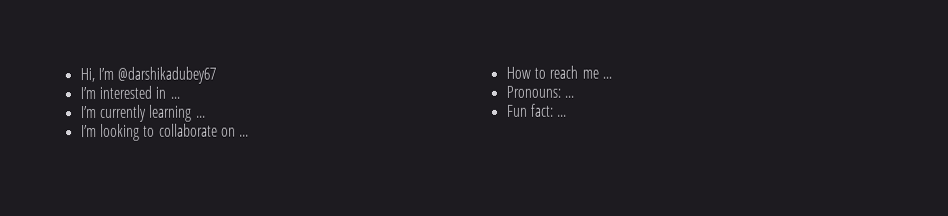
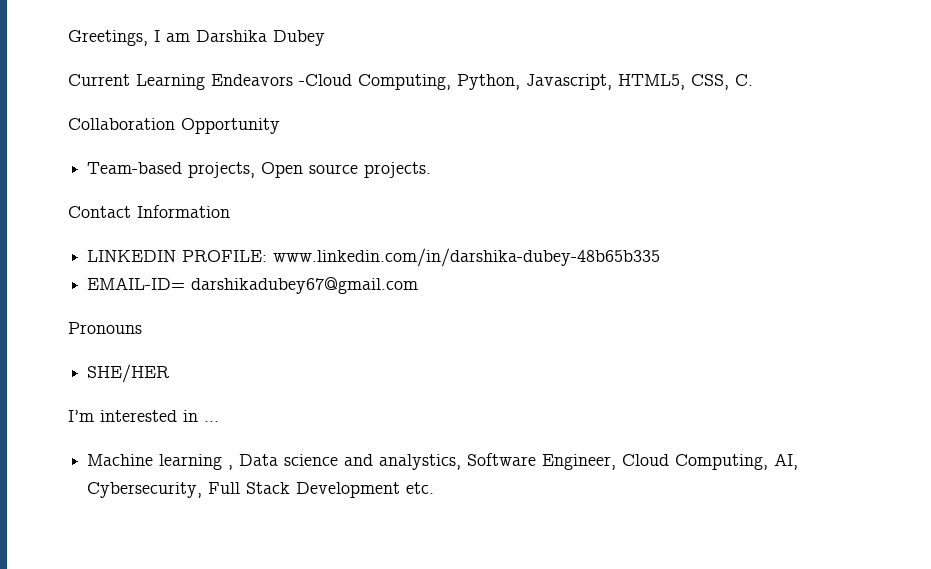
[79,66,217,84] [79,85,180,100] [79,104,206,122] [80,123,250,141] [505,65,612,79] [505,85,574,98] [505,103,568,117] Hi, I’m @darshikadubey67 // I’m interested in ... // I’m currently learning ... // I’m looking to collaborate on ... // How to reach me ... // Pronouns: ... // Fun fact: ... -> [68,30,325,46] [68,74,753,90] [68,118,280,134] [87,162,432,178] [68,205,230,218] [87,248,661,267] [87,277,419,294] [68,322,142,334] [87,364,171,383] [68,410,219,422] [87,453,799,470] [87,482,435,498] Greetings, I am Darshika Dubey // Current Learning Endeavors -Cloud Computing, Python, Javascript, HTML5, CSS, C. // Collaboration Opportunity // Team-based projects, Open source projects. // Contact Information // LINKEDIN PROFILE: www.linkedin.com/in/darshika-dubey-48b65b335 // EMAIL-ID= darshikadubey67@gmail.com // Pronouns // SHE/HER // I’m interested in ... // Machine learning , Data science and analystics, Software Engineer, Cloud Computing, AI, Cybersecurity, Full Stack Development etc.

